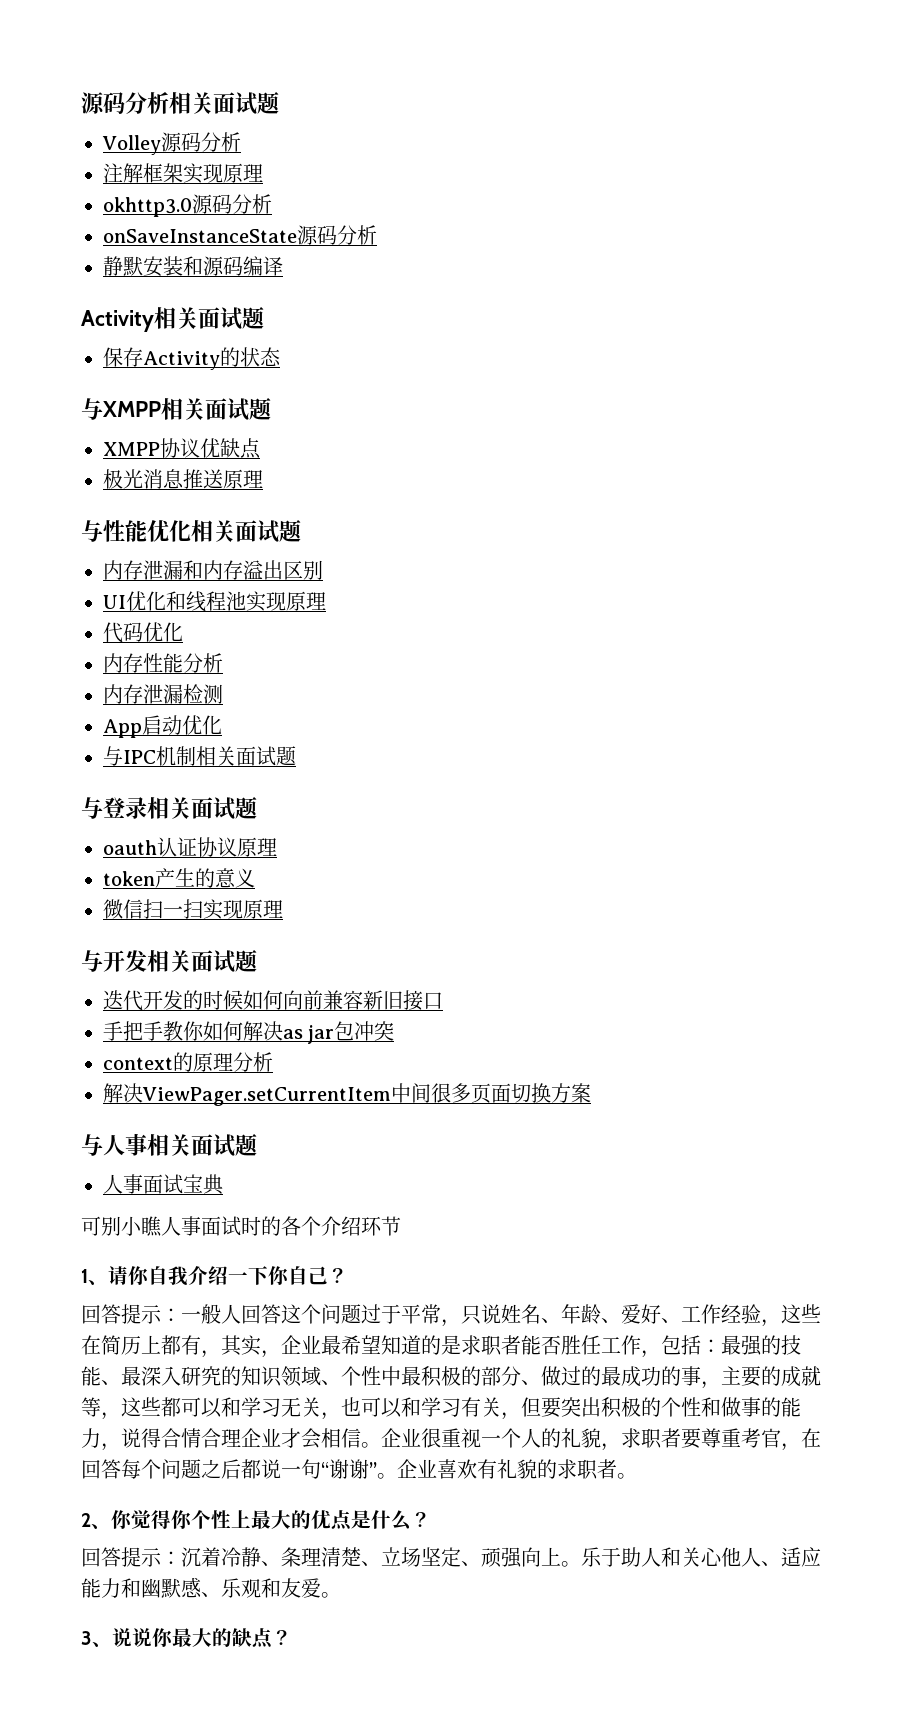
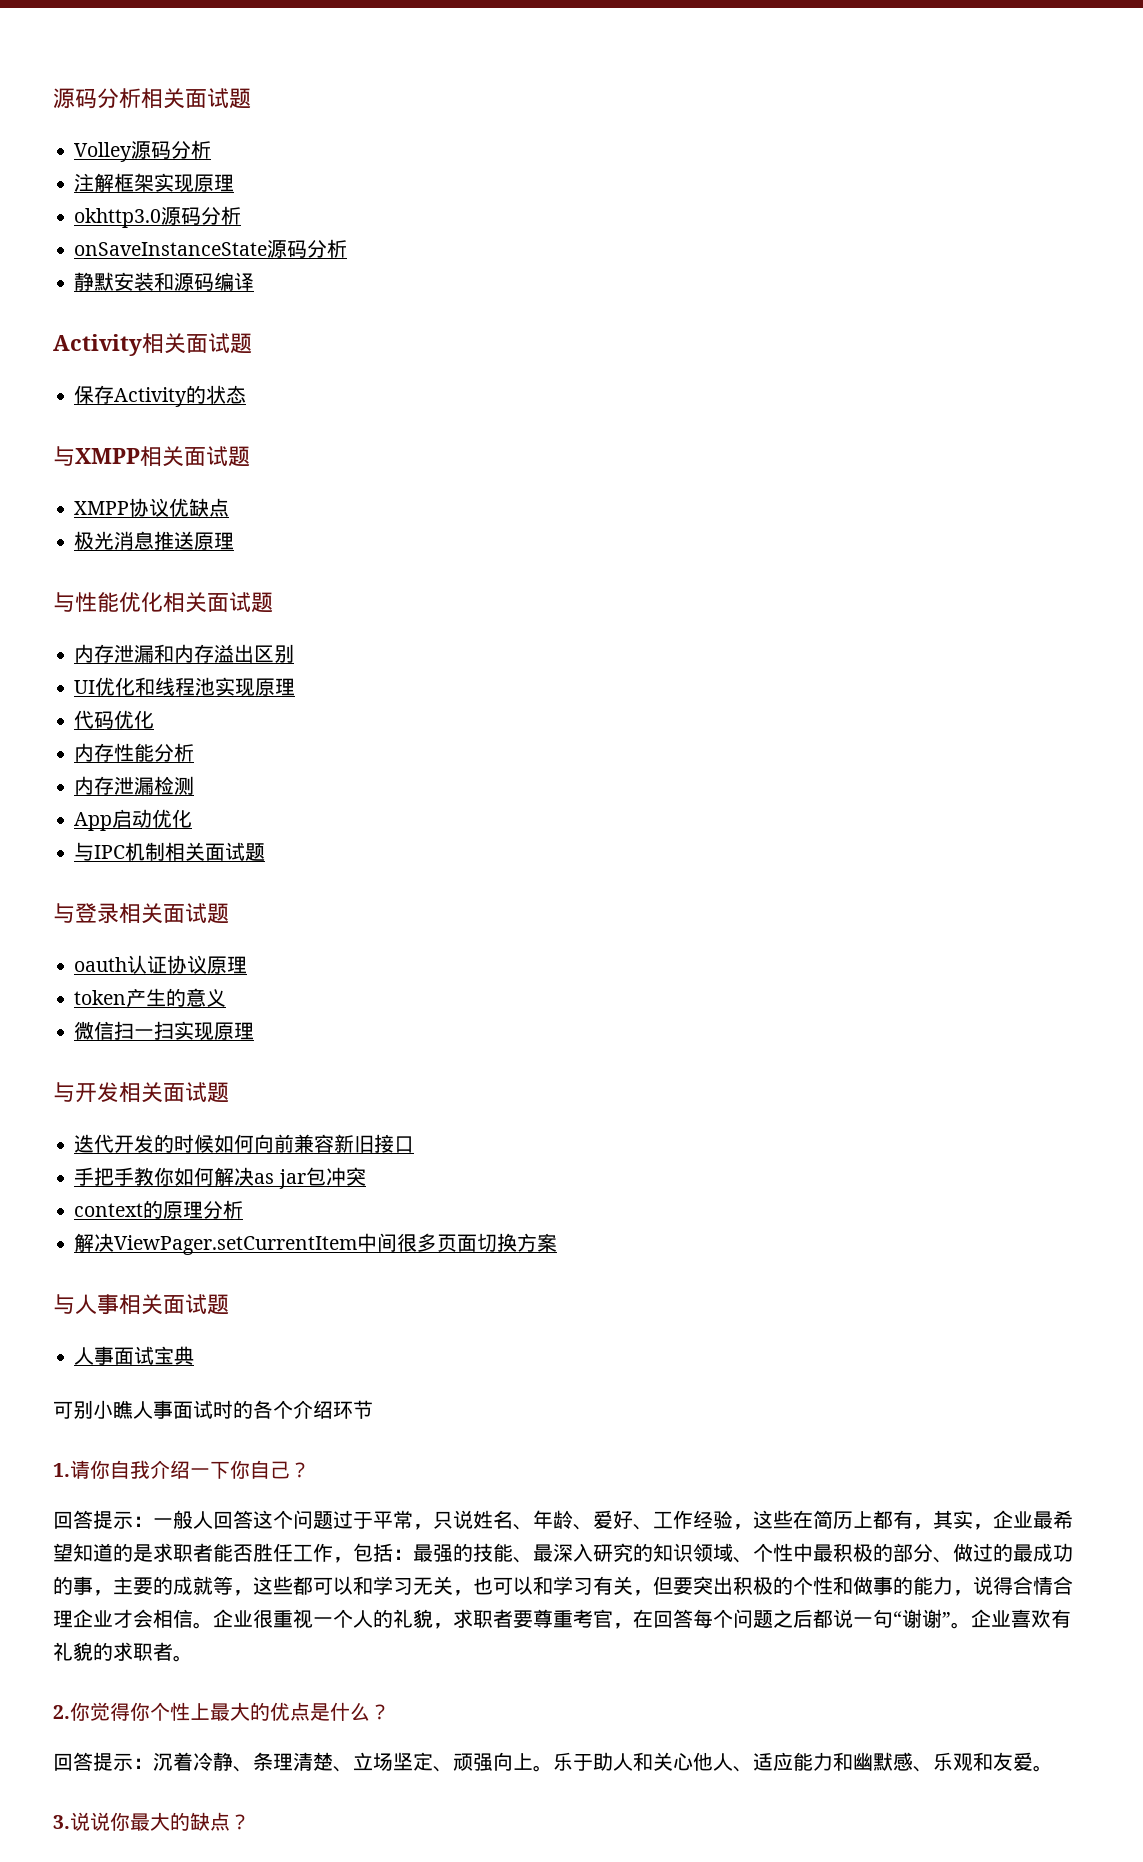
[81,1269,108,1285] 1、 -> [53,1463,70,1477] 1.
[81,1513,111,1529] 2、 -> [53,1705,70,1719] 2.
[81,1631,112,1647] 3、 -> [53,1815,70,1829] 3.

